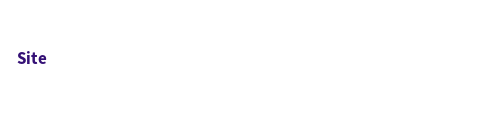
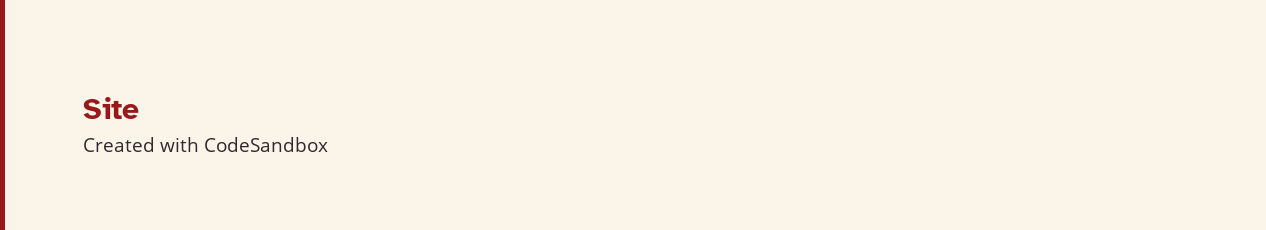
(47, 57) none -> [83,137,328,152] // Created with CodeSandbox

